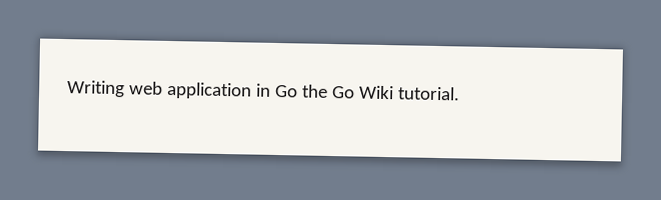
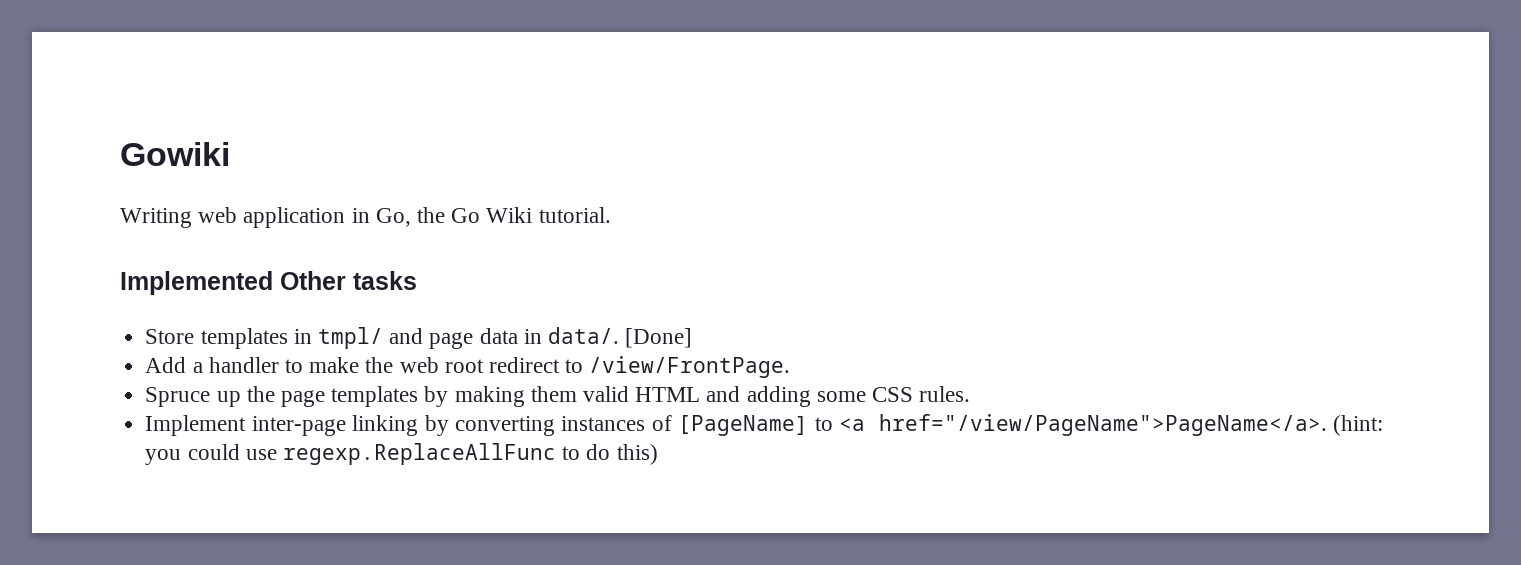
(67, 89) none -> [120,142,230,166] Gowiki //
[274,84,298,98] Go -> [375,208,411,227] Go,
(460, 93) none -> [120,271,417,295] [145,327,693,349] [145,356,791,378] [145,386,971,407] [145,414,1384,436] [145,443,658,465] // Implemented Other tasks // Store templates in tmpl/ and page data in data/. [Done] // Add a handler to make the web root redirect to /view/FrontPage. // Spruce up the page templates by making them valid HTML and adding some CSS rules. // Implement inter-page linking by converting instances of [PageName] to <a href="/view/PageName">PageName</a>. (hint: you could use regexp.ReplaceAllFunc to do this)

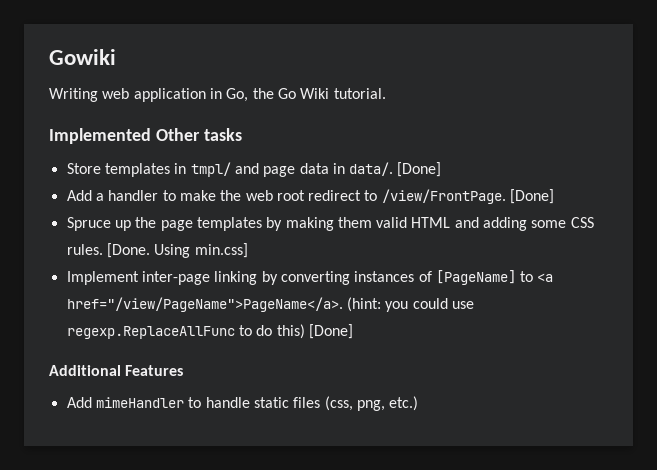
(791, 367) none -> [510,189,555,204] [Done]
(971, 394) none -> [106,243,248,258] [Done. Using min.css]
(658, 454) none -> [308,324,353,339] [49,365,184,376] [66,396,419,411] [Done] // Additional Features // Add mimeHandler to handle static files (css, png, etc.)

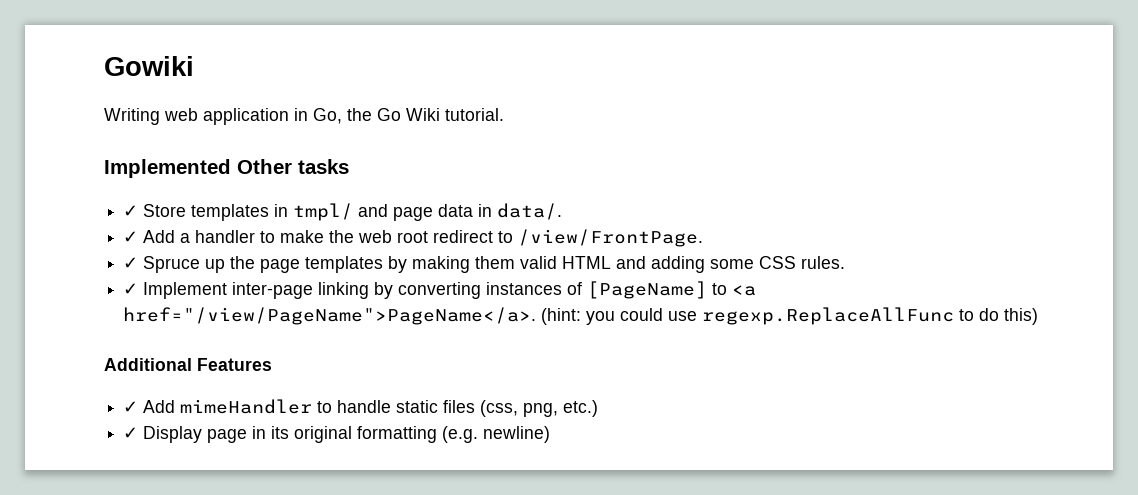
(242, 134) none -> [123,205,139,217] ✓
[397,162,442,177] [Done] // -> [123,231,139,243] // ✓
[510,189,555,204] [Done] // -> [123,257,139,269] // ✓
[106,243,248,258] [Done. Using min.css] // -> [123,283,139,295] // ✓
[308,324,353,339] [Done] -> (1039, 316) none
(184, 370) none -> [123,401,139,413] ✓
(419, 403) none -> [123,426,551,443] // ✓ Display page in its original formatting (e.g. newline)

